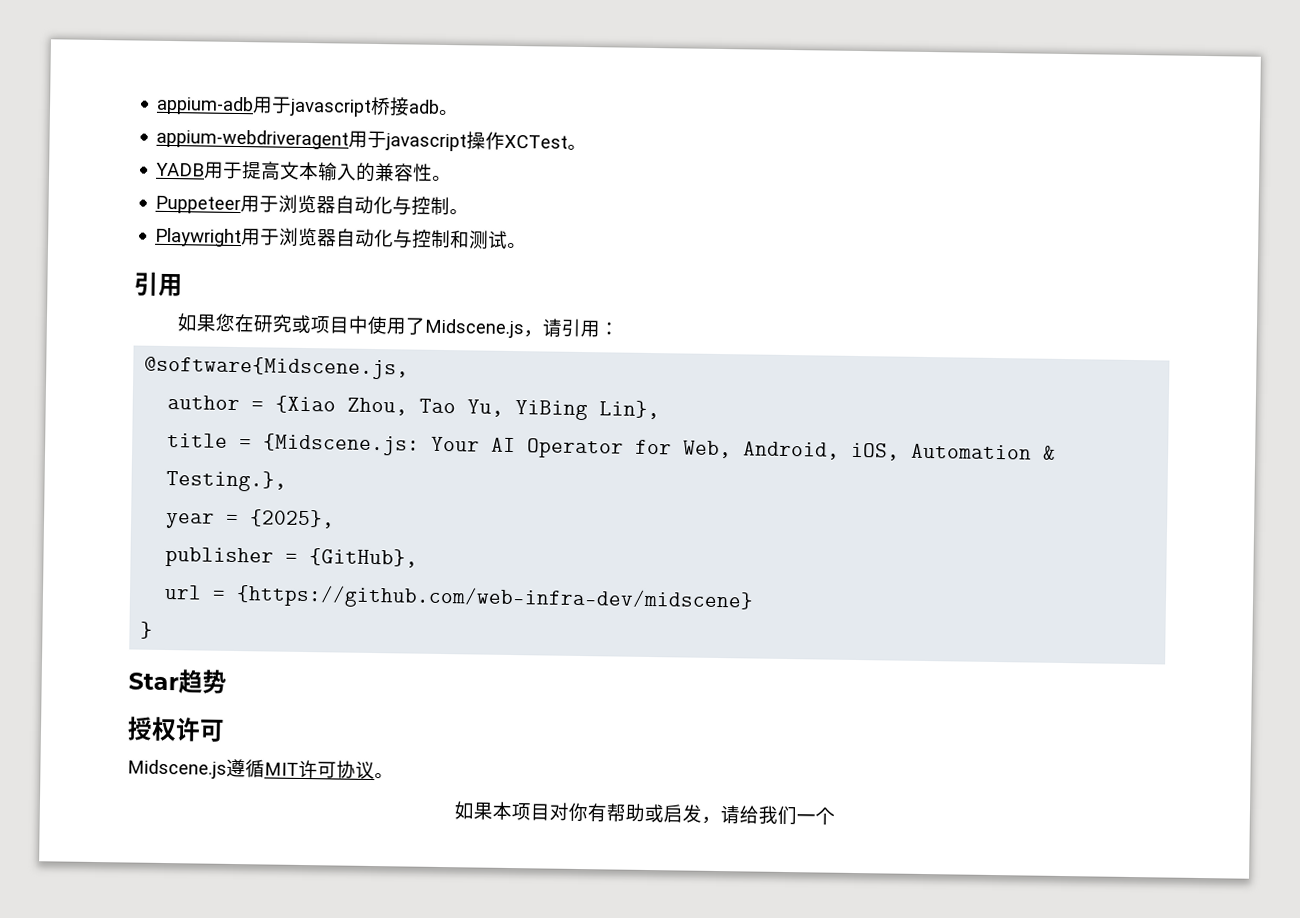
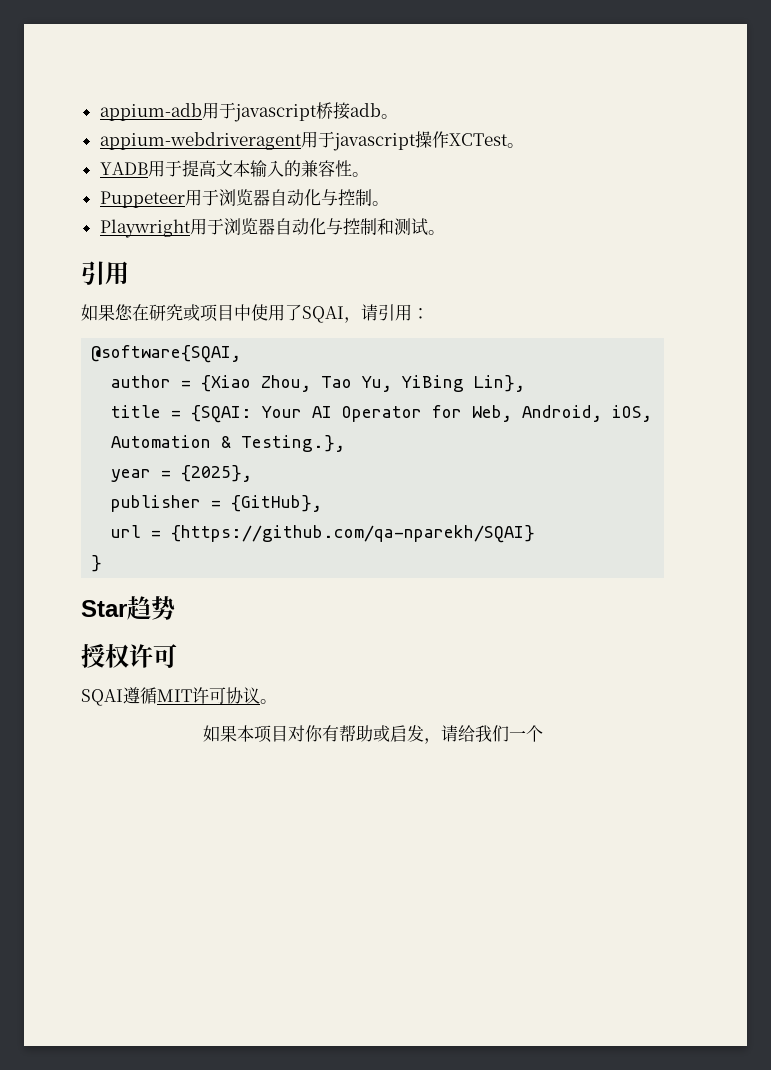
[424,318,525,339] Midscene.js -> [302,306,344,323] SQAI
[144,355,410,380] @software{Midscene.js, -> [91,345,242,363] @software{SQAI,
[263,433,421,456] {Midscene.js: -> [191,405,253,423] {SQAI:
[236,584,755,613] {https://github.com/web-infra-dev/midscene} -> [171,525,536,543] {https://github.com/qa-nparekh/SQAI}
[127,759,227,779] Midscene.js -> [81,689,123,706] SQAI

